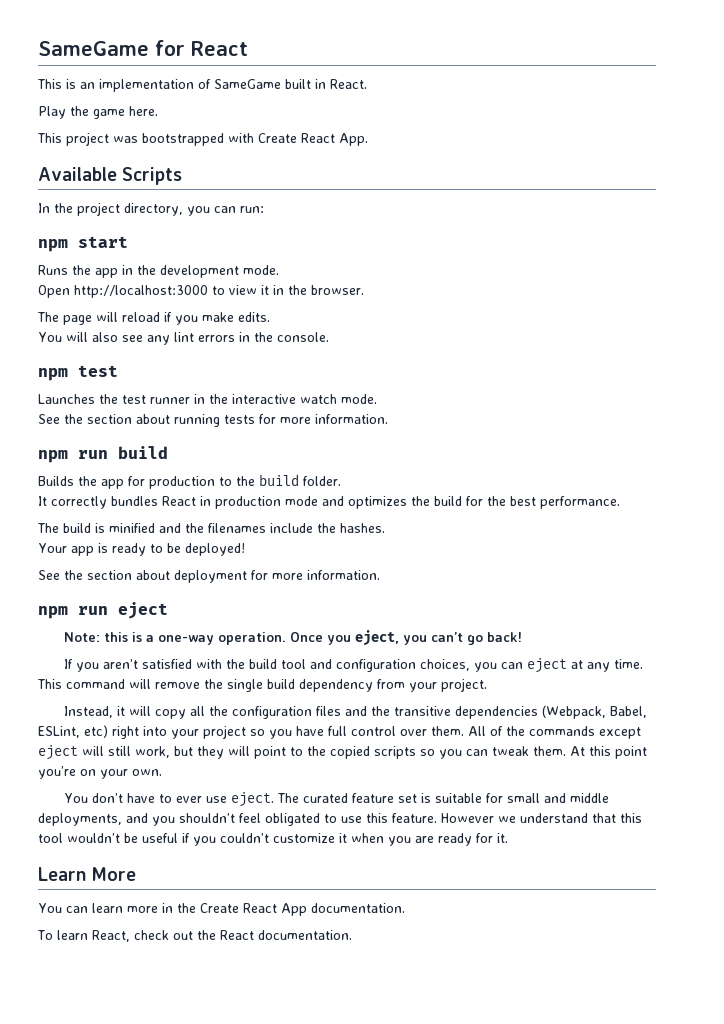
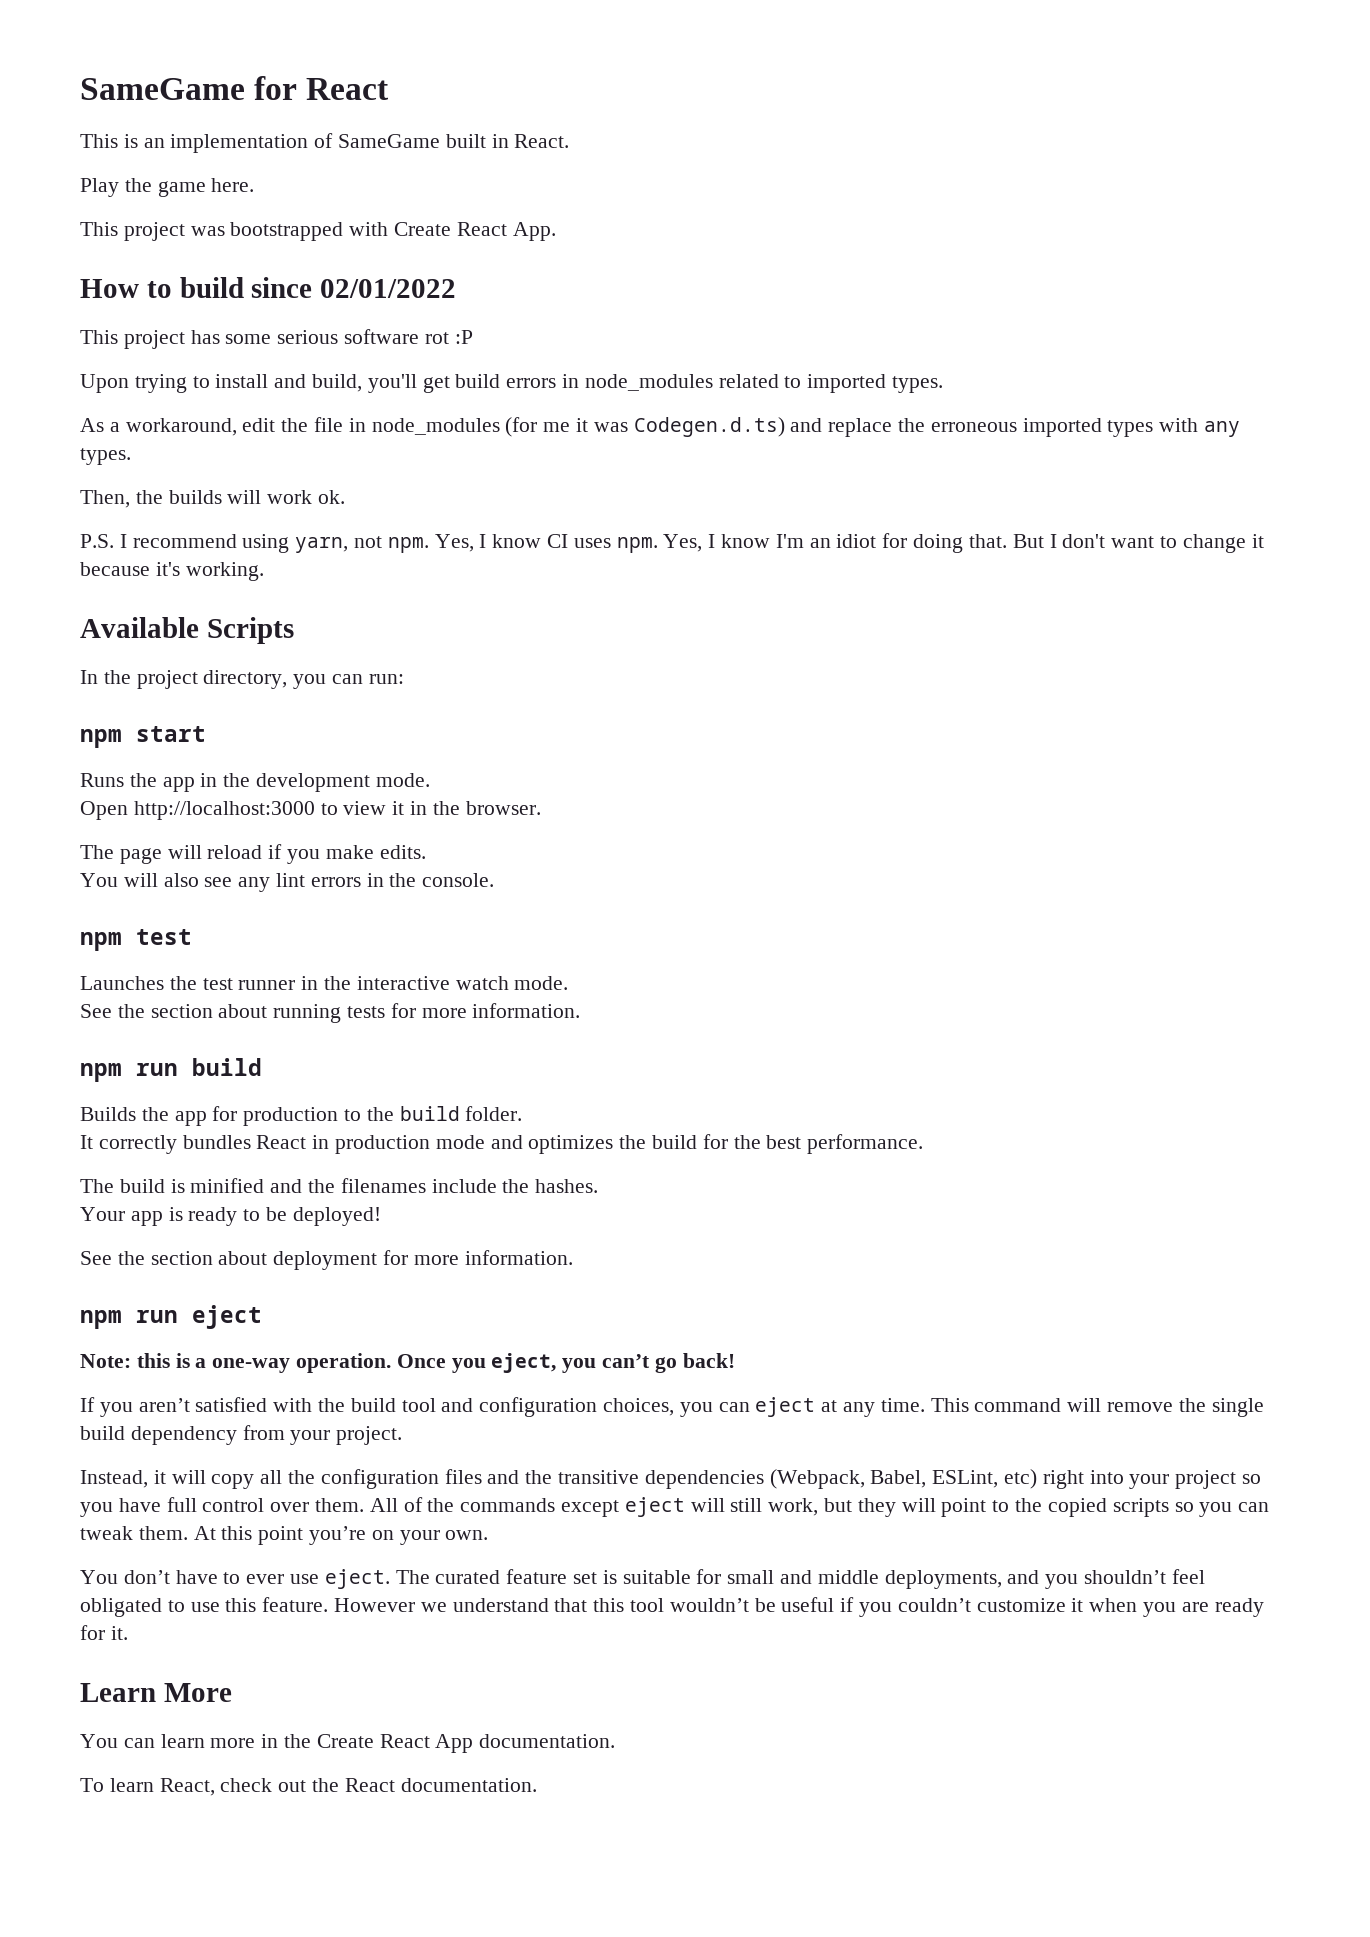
(368, 139) none -> [80,277,457,298] [80,329,473,349] [80,374,944,393] [80,417,1241,437] [80,448,131,465] [80,490,346,508] [80,533,1264,553] [80,562,264,581] // How to build since 02/01/2022 // This project has some serious software rot :P // Upon trying to install and build, you'll get build errors in node_modules related to imported types. // As a workaround, edit the file in node_modules (for me it was Codegen.d.ts) and replace the erroneous imported types with any types. // Then, the builds will work ok. // P.S. I recommend using yarn, not npm. Yes, I know CI uses npm. Yes, I know I'm an idiot for doing that. But I don't want to change it because it's working.

